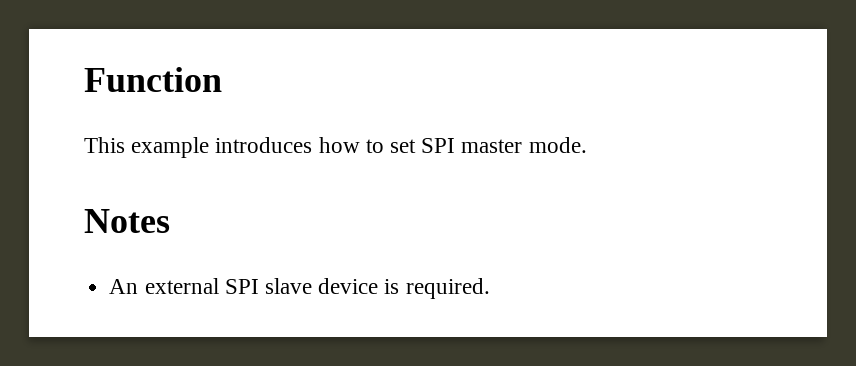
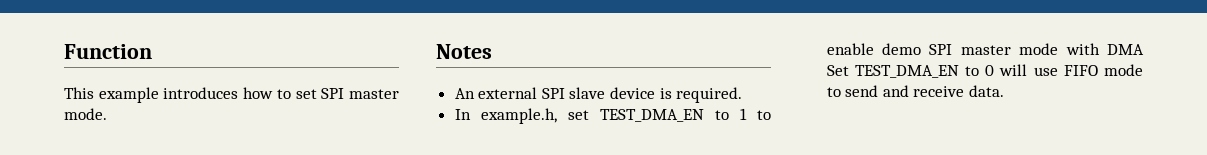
(490, 288) none -> [454,108,771,124] [826,43,1144,55] [826,64,1143,78] [826,85,1005,97] // In example.h, set TEST_DMA_EN to 1 to enable demo SPI master mode with DMA Set TEST_DMA_EN to 0 will use FIFO mode to send and receive data.

